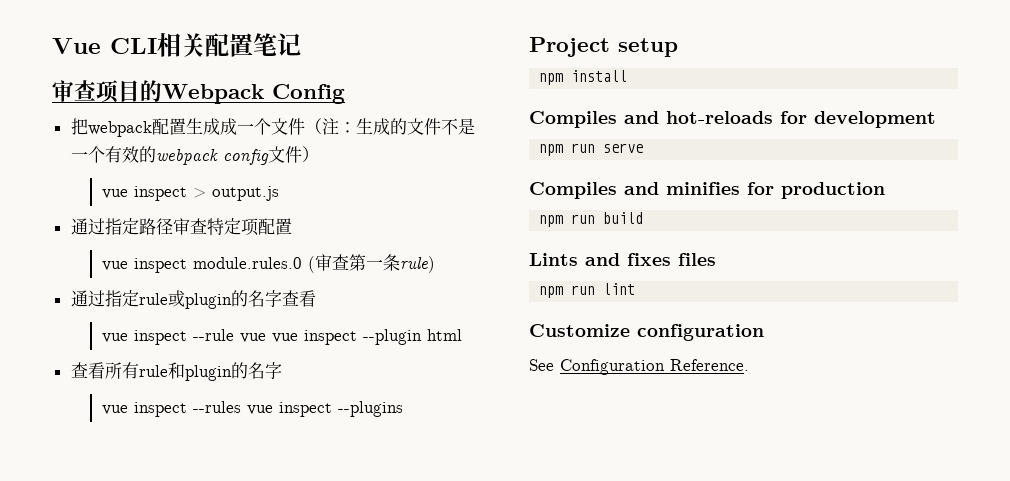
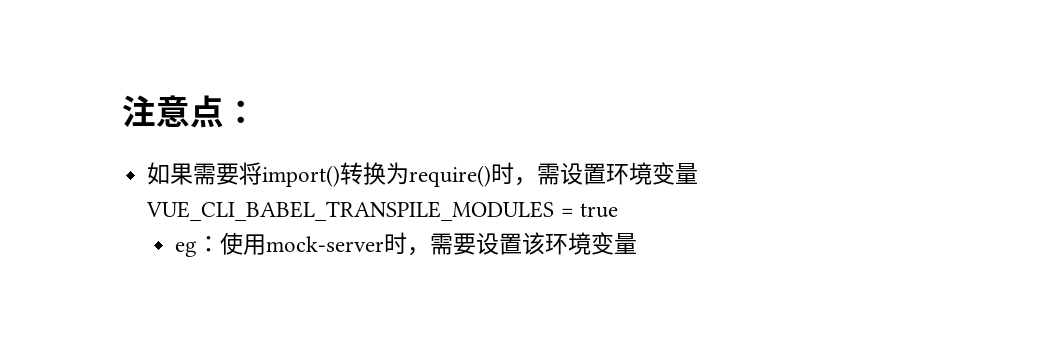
[52,33,301,57] [52,80,345,104] [70,118,475,137] [70,146,319,165] [101,186,279,201] [70,218,292,236] [101,254,435,273] [70,290,316,309] [101,329,462,345] [70,362,282,381] [101,401,403,417] [529,37,678,57] [539,70,628,85] [529,111,936,128] [539,143,644,156] [529,182,885,199] [539,212,644,227] [529,253,716,266] [539,283,636,298] [529,324,764,341] [529,359,749,375] Vue CLI相关配置笔记 // 审查项目的Webpack Config // 把webpack配置生成成一个文件（注：生成的文件不是一个有效的webpack config文件） // vue inspect > output.js // 通过指定路径审查特定项配置 // vue inspect module.rules.0 (审查第一条rule) // 通过指定rule或plugin的名字查看 // vue inspect --rule vue vue inspect --plugin html // 查看所有rule和plugin的名字 // vue inspect --rules vue inspect --plugins // Project setup // npm install // Compiles and hot-reloads for development // npm run serve // Compiles and minifies for production // npm run build // Lints and fixes files // npm run lint // Customize configuration // See Configuration Reference. -> [122,95,258,128] [147,162,699,187] [146,201,618,221] [175,232,638,257] 注意点： // 如果需要将import()转换为require()时，需设置环境变量VUE_CLI_BABEL_TRANSPILE_MODULES = true // eg：使用mock-server时，需要设置该环境变量

